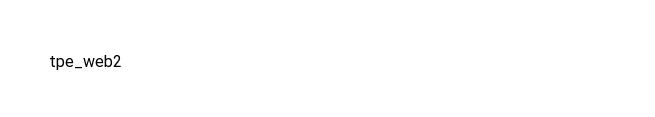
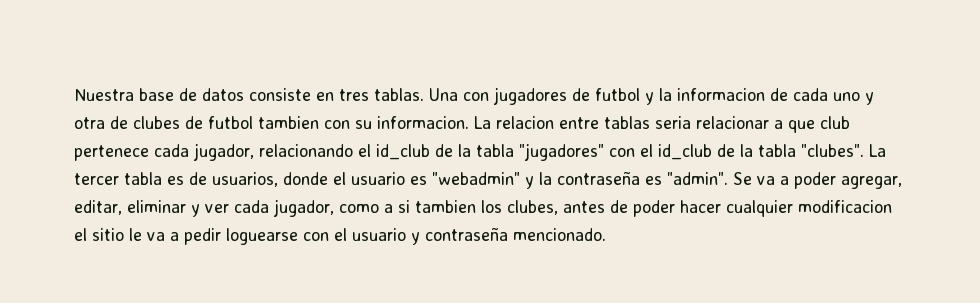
[49,55,122,70] tpe_web2 -> [74,87,874,105] [74,116,850,133] [74,143,886,161] [74,171,902,189] [74,199,892,217] [74,227,606,245] Nuestra base de datos consiste en tres tablas. Una con jugadores de futbol y la informacion de cada uno y otra de clubes de futbol tambien con su informacion. La relacion entre tablas seria relacionar a que club pertenece cada jugador, relacionando el id_club de la tabla "jugadores" con el id_club de la tabla "clubes". La tercer tabla es de usuarios, donde el usuario es "webadmin" y la contraseña es "admin". Se va a poder agregar, editar, eliminar y ver cada jugador, como a si tambien los clubes, antes de poder hacer cualquier modificacion el sitio le va a pedir loguearse con el usuario y contraseña mencionado.

